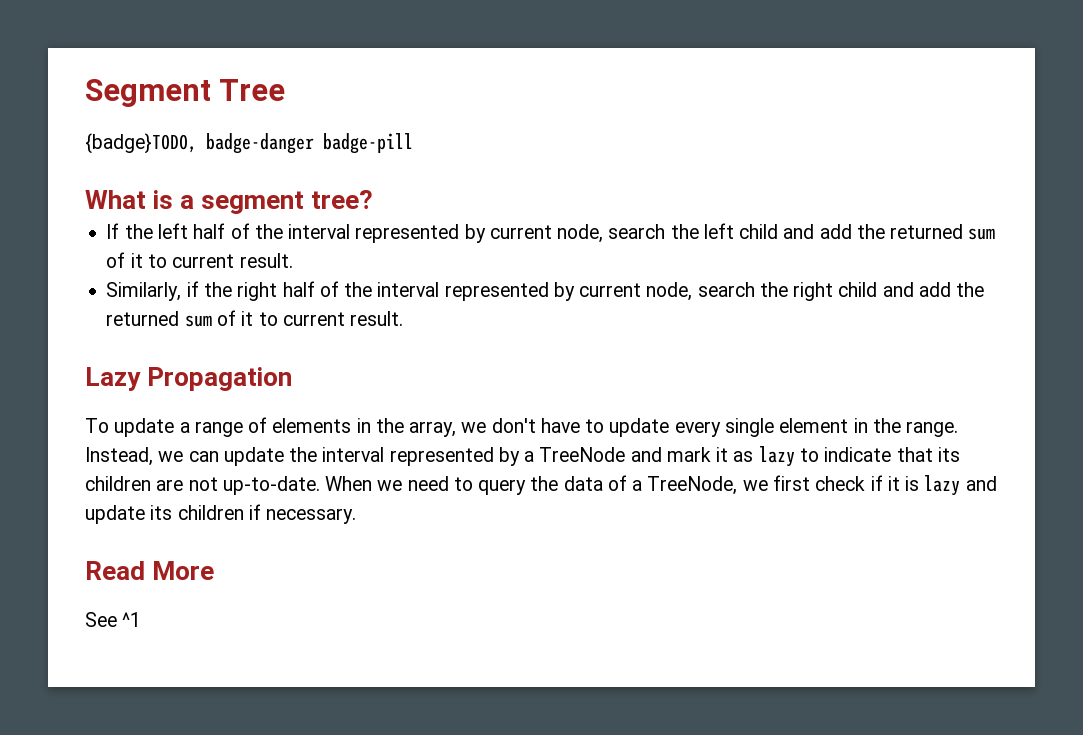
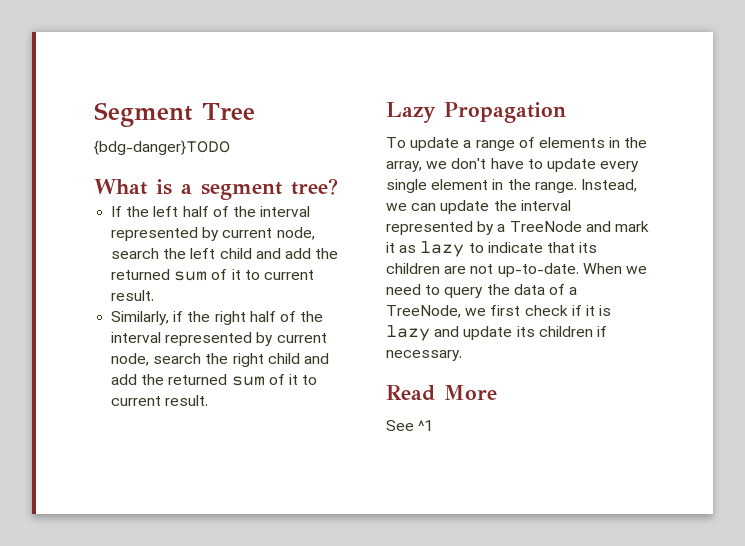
[85,133,413,154] {badge}TODO, badge-danger badge-pill -> [94,140,230,155] {bdg-danger}TODO

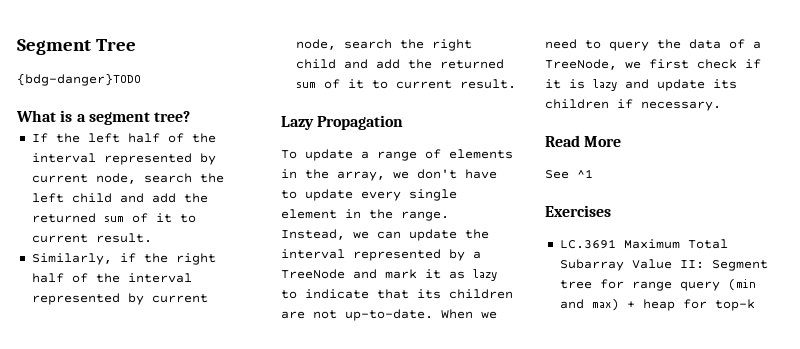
(434, 425) none -> [545,205,611,217] [559,239,728,249] [559,259,768,271] [559,278,756,291] [559,298,755,311] // Exercises // LC.3691 Maximum Total Subarray Value II: Segment tree for range query (min and max) + heap for top-k

